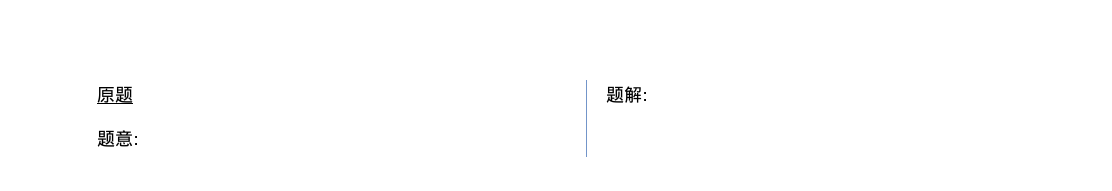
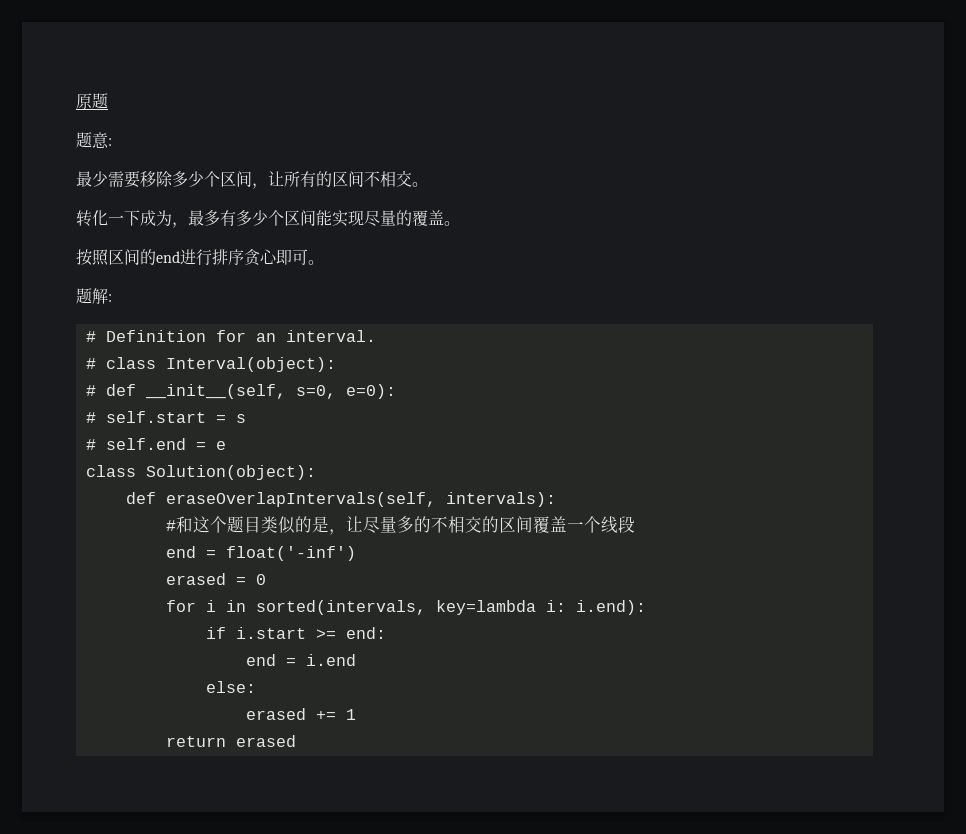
[606,86,648,103] 题解: -> [76,170,428,189] [76,210,460,228] [76,249,324,266] [76,288,112,304] [85,330,376,342] [85,357,336,372] [85,384,396,399] [85,411,246,423] [85,438,226,450] [85,465,316,480] [125,492,556,507] [165,516,635,535] [165,546,356,561] [165,573,266,585] [165,600,646,615] [205,627,386,639] [245,654,356,666] [205,681,256,693] [245,708,356,720] [165,735,296,747] 最少需要移除多少个区间，让所有的区间不相交。 // 转化一下成为，最多有多少个区间能实现尽量的覆盖。 // 按照区间的end进行排序贪心即可。 // 题解: // # Definition for an interval. // # class Interval(object): // # def __init__(self, s=0, e=0): // # self.start = s // # self.end = e // class Solution(object): // def eraseOverlapIntervals(self, intervals): // #和这个题目类似的是，让尽量多的不相交的区间覆盖一个线段 // end = float('-inf') // erased = 0 // for i in sorted(intervals, key=lambda i: i.end): // if i.start >= end: // end = i.end // else: // erased += 1 // return erased

